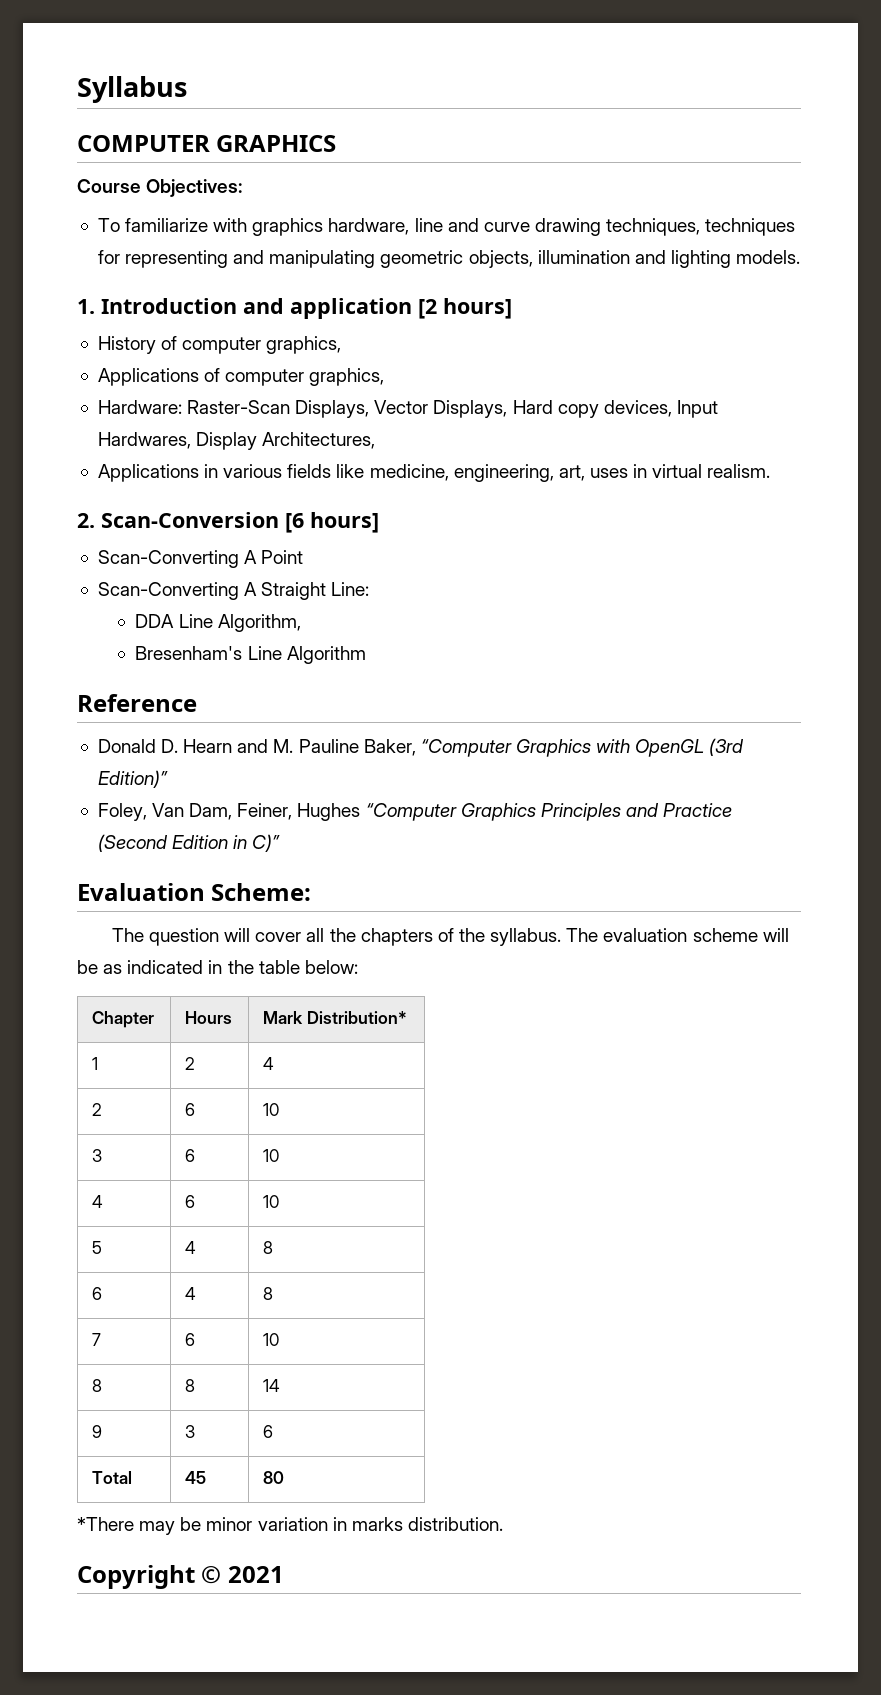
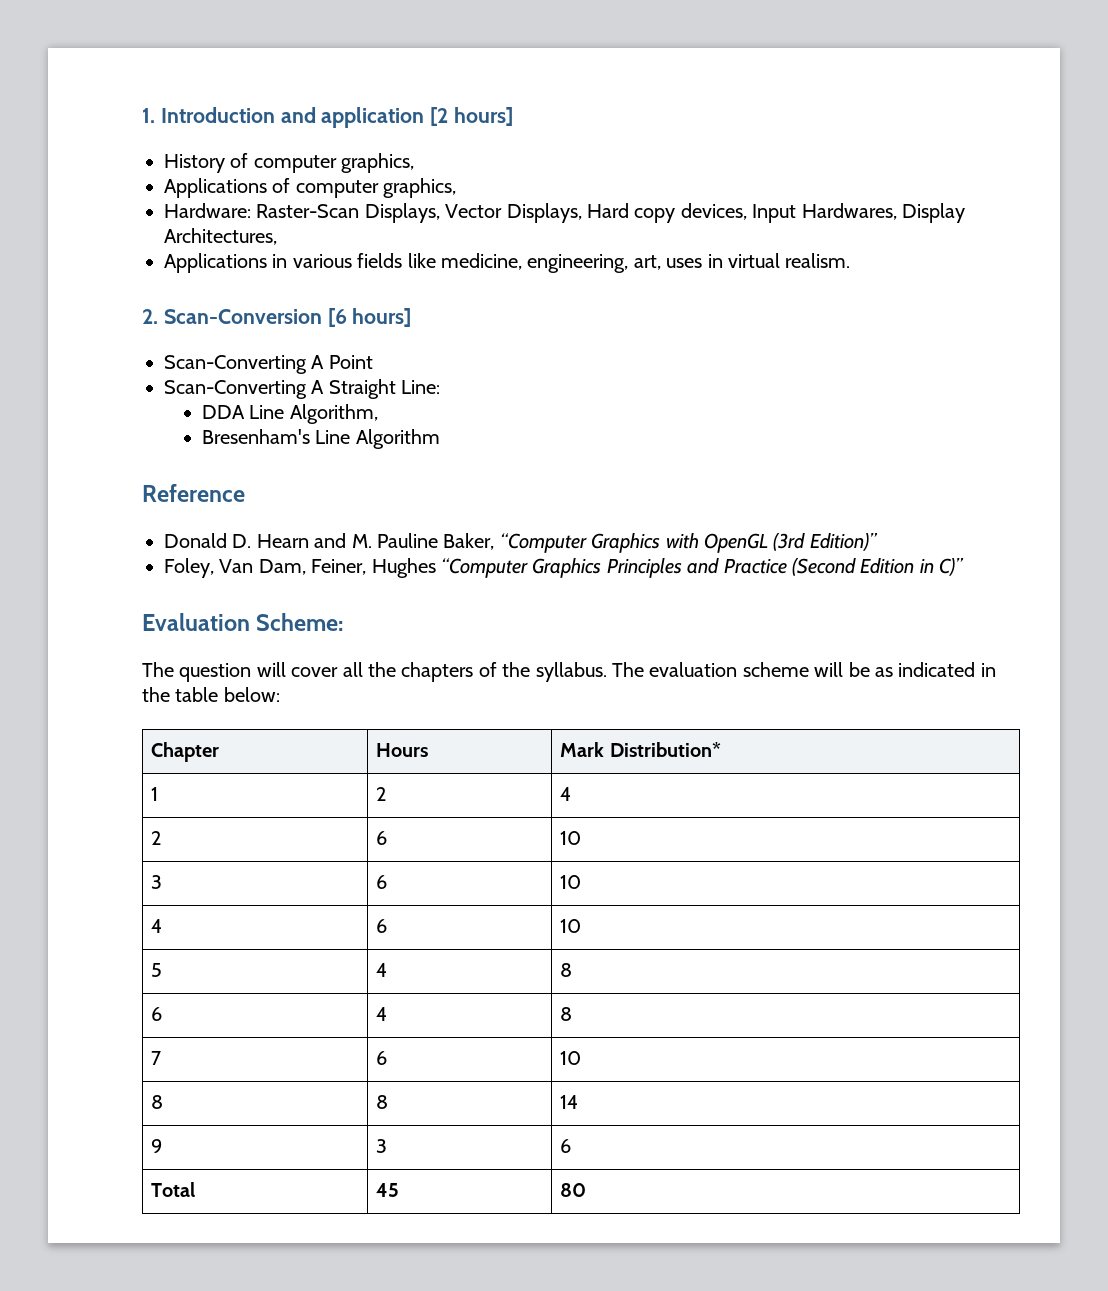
[77,76,187,103] [77,135,337,152] [77,179,243,197] [97,218,796,236] [97,250,801,268] Syllabus // COMPUTER GRAPHICS // Course Objectives: // To familiarize with graphics hardware, line and curve drawing techniques, techniques for representing and manipulating geometric objects, illumination and lighting models. // -> (142, 115) none
[77,1517,503,1535] [77,1565,284,1589] // *There may be minor variation in marks distribution. // Copyright © 2021 -> (587, 1190) none

